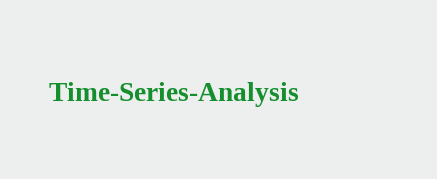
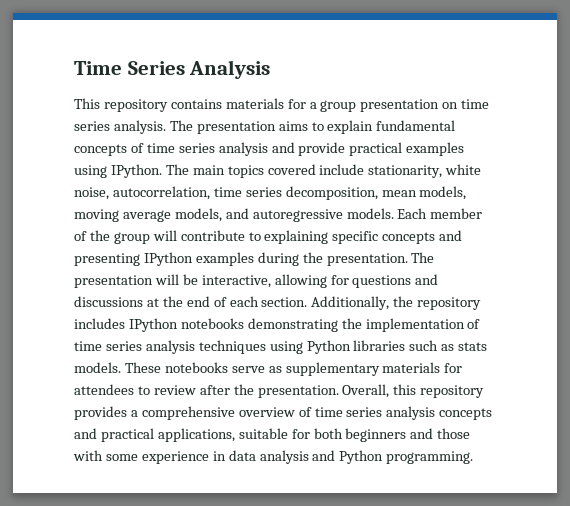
[49,82,299,107] Time-Series-Analysis -> [74,60,271,79] [74,98,490,112] [74,120,456,134] [74,142,465,156] [74,164,482,178] [74,186,467,200] [74,208,483,222] [74,230,463,244] [74,252,435,266] [74,274,439,288] [74,296,482,310] [74,318,481,332] [74,340,488,354] [74,362,463,376] [74,384,485,398] [74,406,493,420] [74,428,471,442] [73,450,474,464] Time Series Analysis // This repository contains materials for a group presentation on time series analysis. The presentation aims to explain fundamental concepts of time series analysis and provide practical examples using IPython. The main topics covered include stationarity, white noise, autocorrelation, time series decomposition, mean models, moving average models, and autoregressive models. Each member of the group will contribute to explaining specific concepts and presenting IPython examples during the presentation. The presentation will be interactive, allowing for questions and discussions at the end of each section. Additionally, the repository includes IPython notebooks demonstrating the implementation of time series analysis techniques using Python libraries such as stats models. These notebooks serve as supplementary materials for attendees to review after the presentation. Overall, this repository provides a comprehensive overview of time series analysis concepts and practical applications, suitable for both beginners and those with some experience in data analysis and Python programming.

